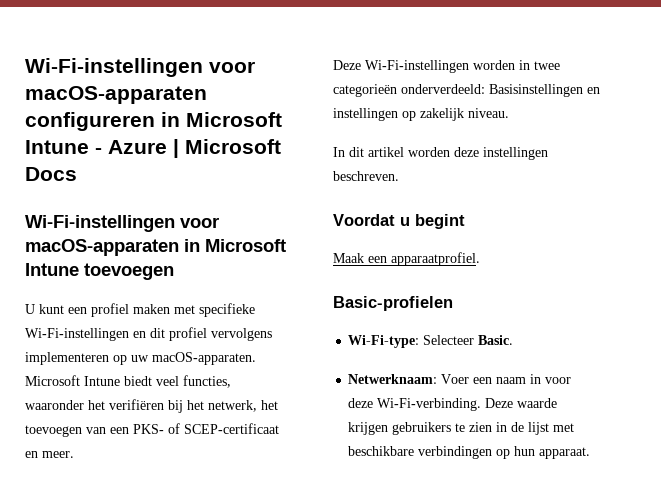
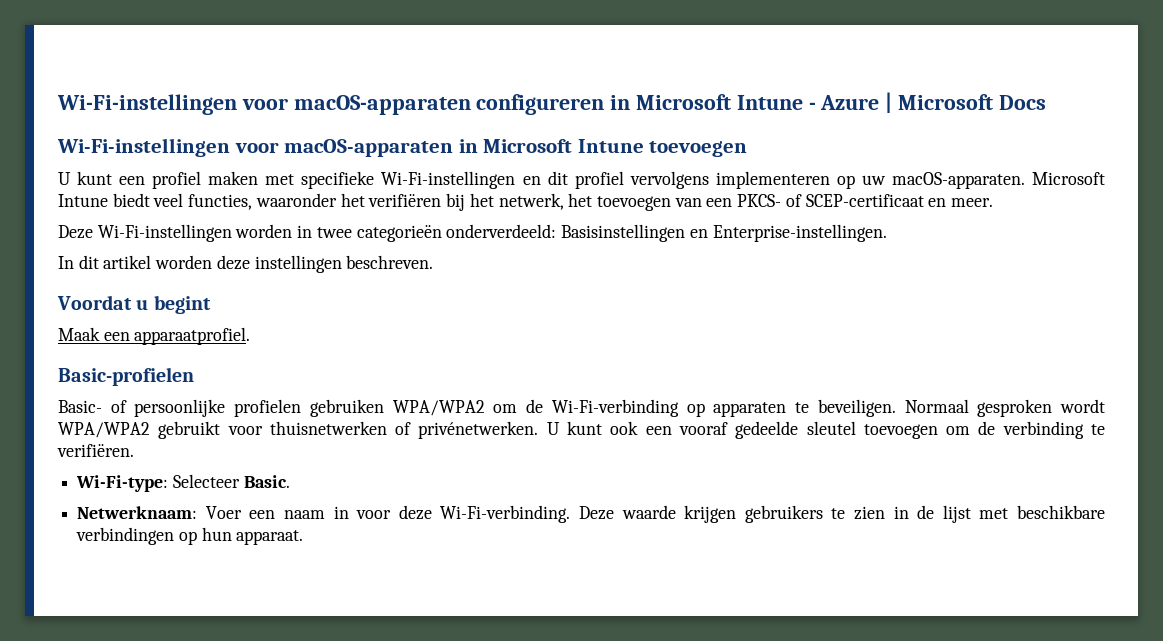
[133,424,164,434] PKS- -> [737,194,782,207] PKCS-
[333,108,509,121] instellingen op zakelijk niveau. -> [712,224,887,242] Enterprise-instellingen.
(453, 303) none -> [58,399,1106,417] [58,421,1105,439] [57,444,134,457] // Basic- of persoonlijke profielen gebruiken WPA/WPA2 om de Wi-Fi-verbinding op apparaten te beveiligen. Normaal gesproken wordt WPA/WPA2 gebruikt voor thuisnetwerken of privénetwerken. U kunt ook een vooraf gedeelde sleutel toevoegen om de verbinding te verifiëren.

